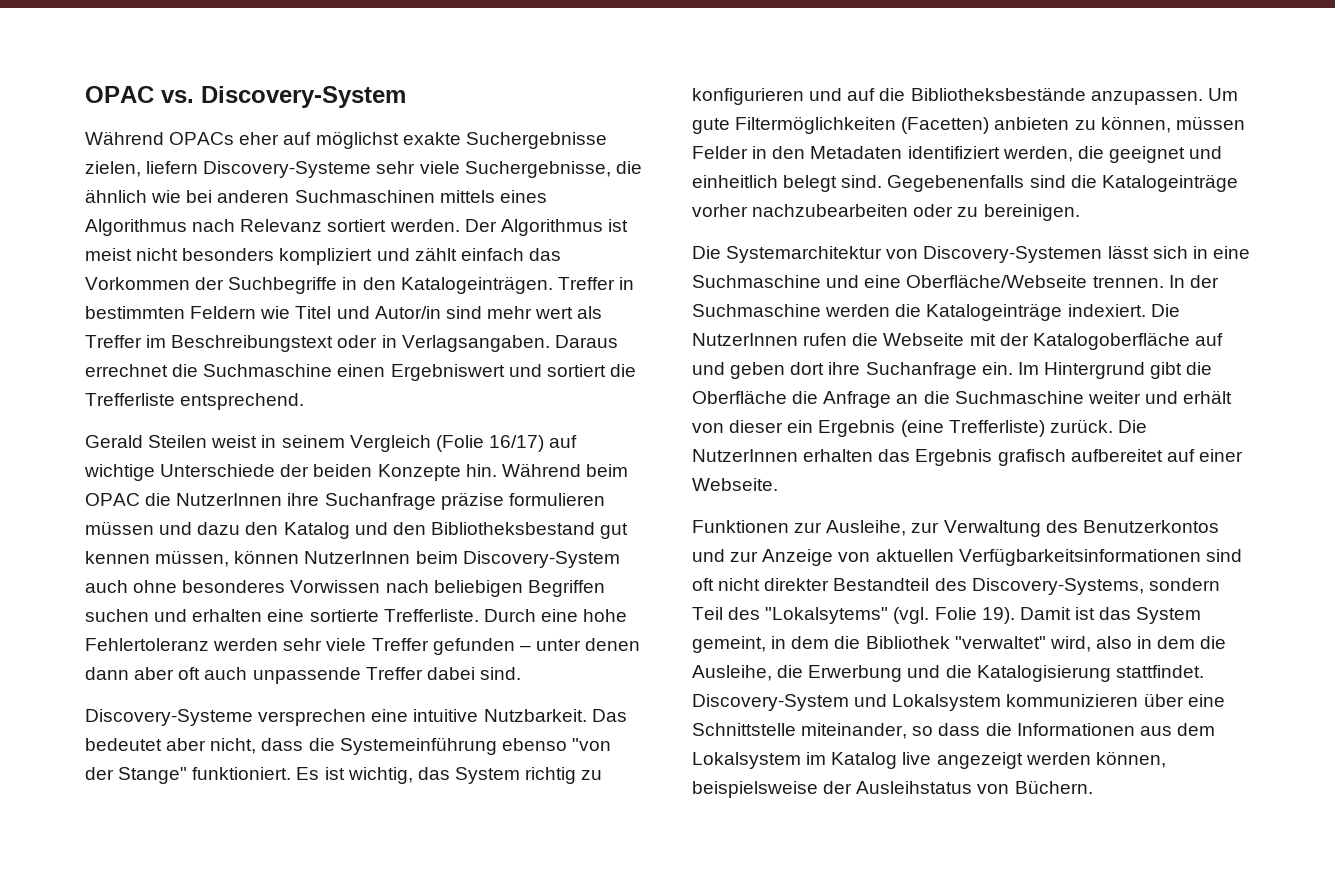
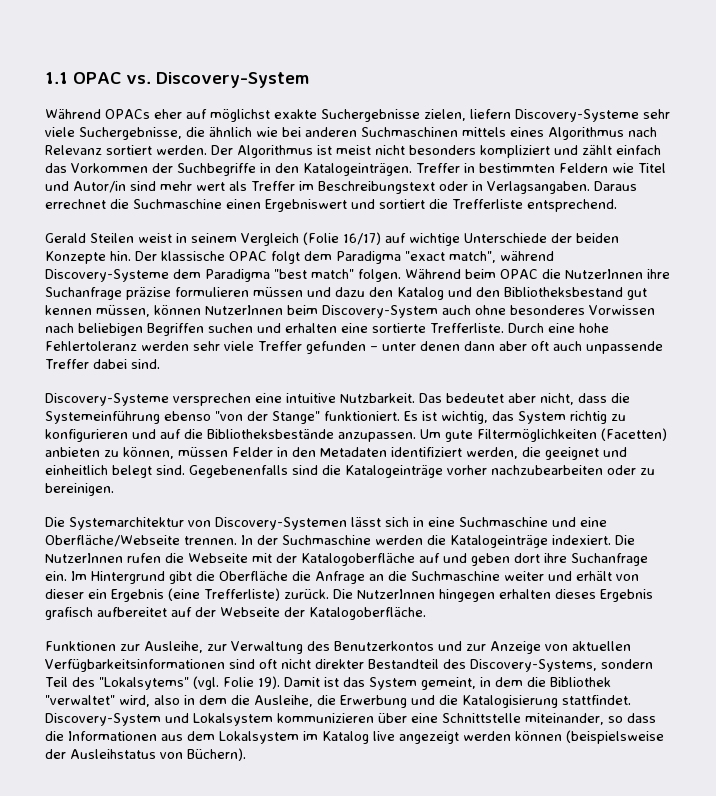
(85, 94) none -> [45,72,68,84] 1.1
(497, 470) none -> [135,251,554,264] [45,269,401,282] Der klassische OPAC folgt dem Paradigma "exact match", während Discovery-Systeme dem Paradigma "best match" folgen.
[803,449,911,462] erhalten das -> [439,589,596,602] hingegen erhalten dieses
[1198,449,1243,462] [692,478,778,491] einer Webseite. -> [195,607,426,620] der Webseite der Katalogoberfläche.
[1095,751,1166,768] [692,781,818,798] können, beispielsweise -> [515,730,664,744] können (beispielsweise
[1014,780,1093,794] Büchern. -> [187,748,246,761] Büchern).

